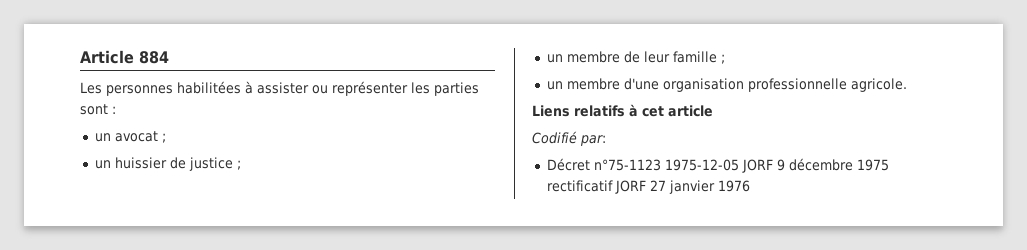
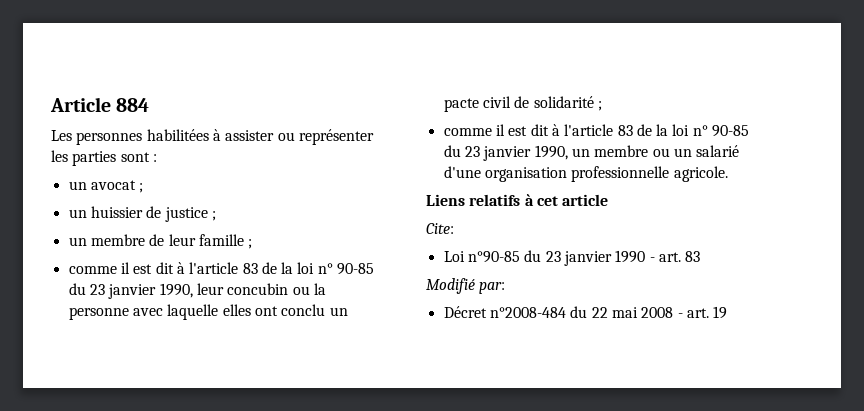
[546,78,620,90] un membre -> [68,262,375,275] [68,283,326,299] [68,304,348,320] [443,96,602,112] [443,124,750,137] [443,145,740,161] comme il est dit à l'article 83 de la loi n° 90-85 du 23 janvier 1990, leur concubin ou la personne avec laquelle elles ont conclu un pacte civil de solidarité ; // comme il est dit à l'article 83 de la loi n° 90-85 du 23 janvier 1990, un membre ou un salarié
[532,131,606,146] [546,158,889,173] [546,180,750,194] Codifié par: // Décret n°75-1123 1975-12-05 JORF 9 décembre 1975 rectificatif JORF 27 janvier 1976 -> [426,223,454,234] [443,250,701,266] [426,278,506,294] [443,306,728,319] Cite: // Loi n°90-85 du 23 janvier 1990 - art. 83 // Modifié par: // Décret n°2008-484 du 22 mai 2008 - art. 19

